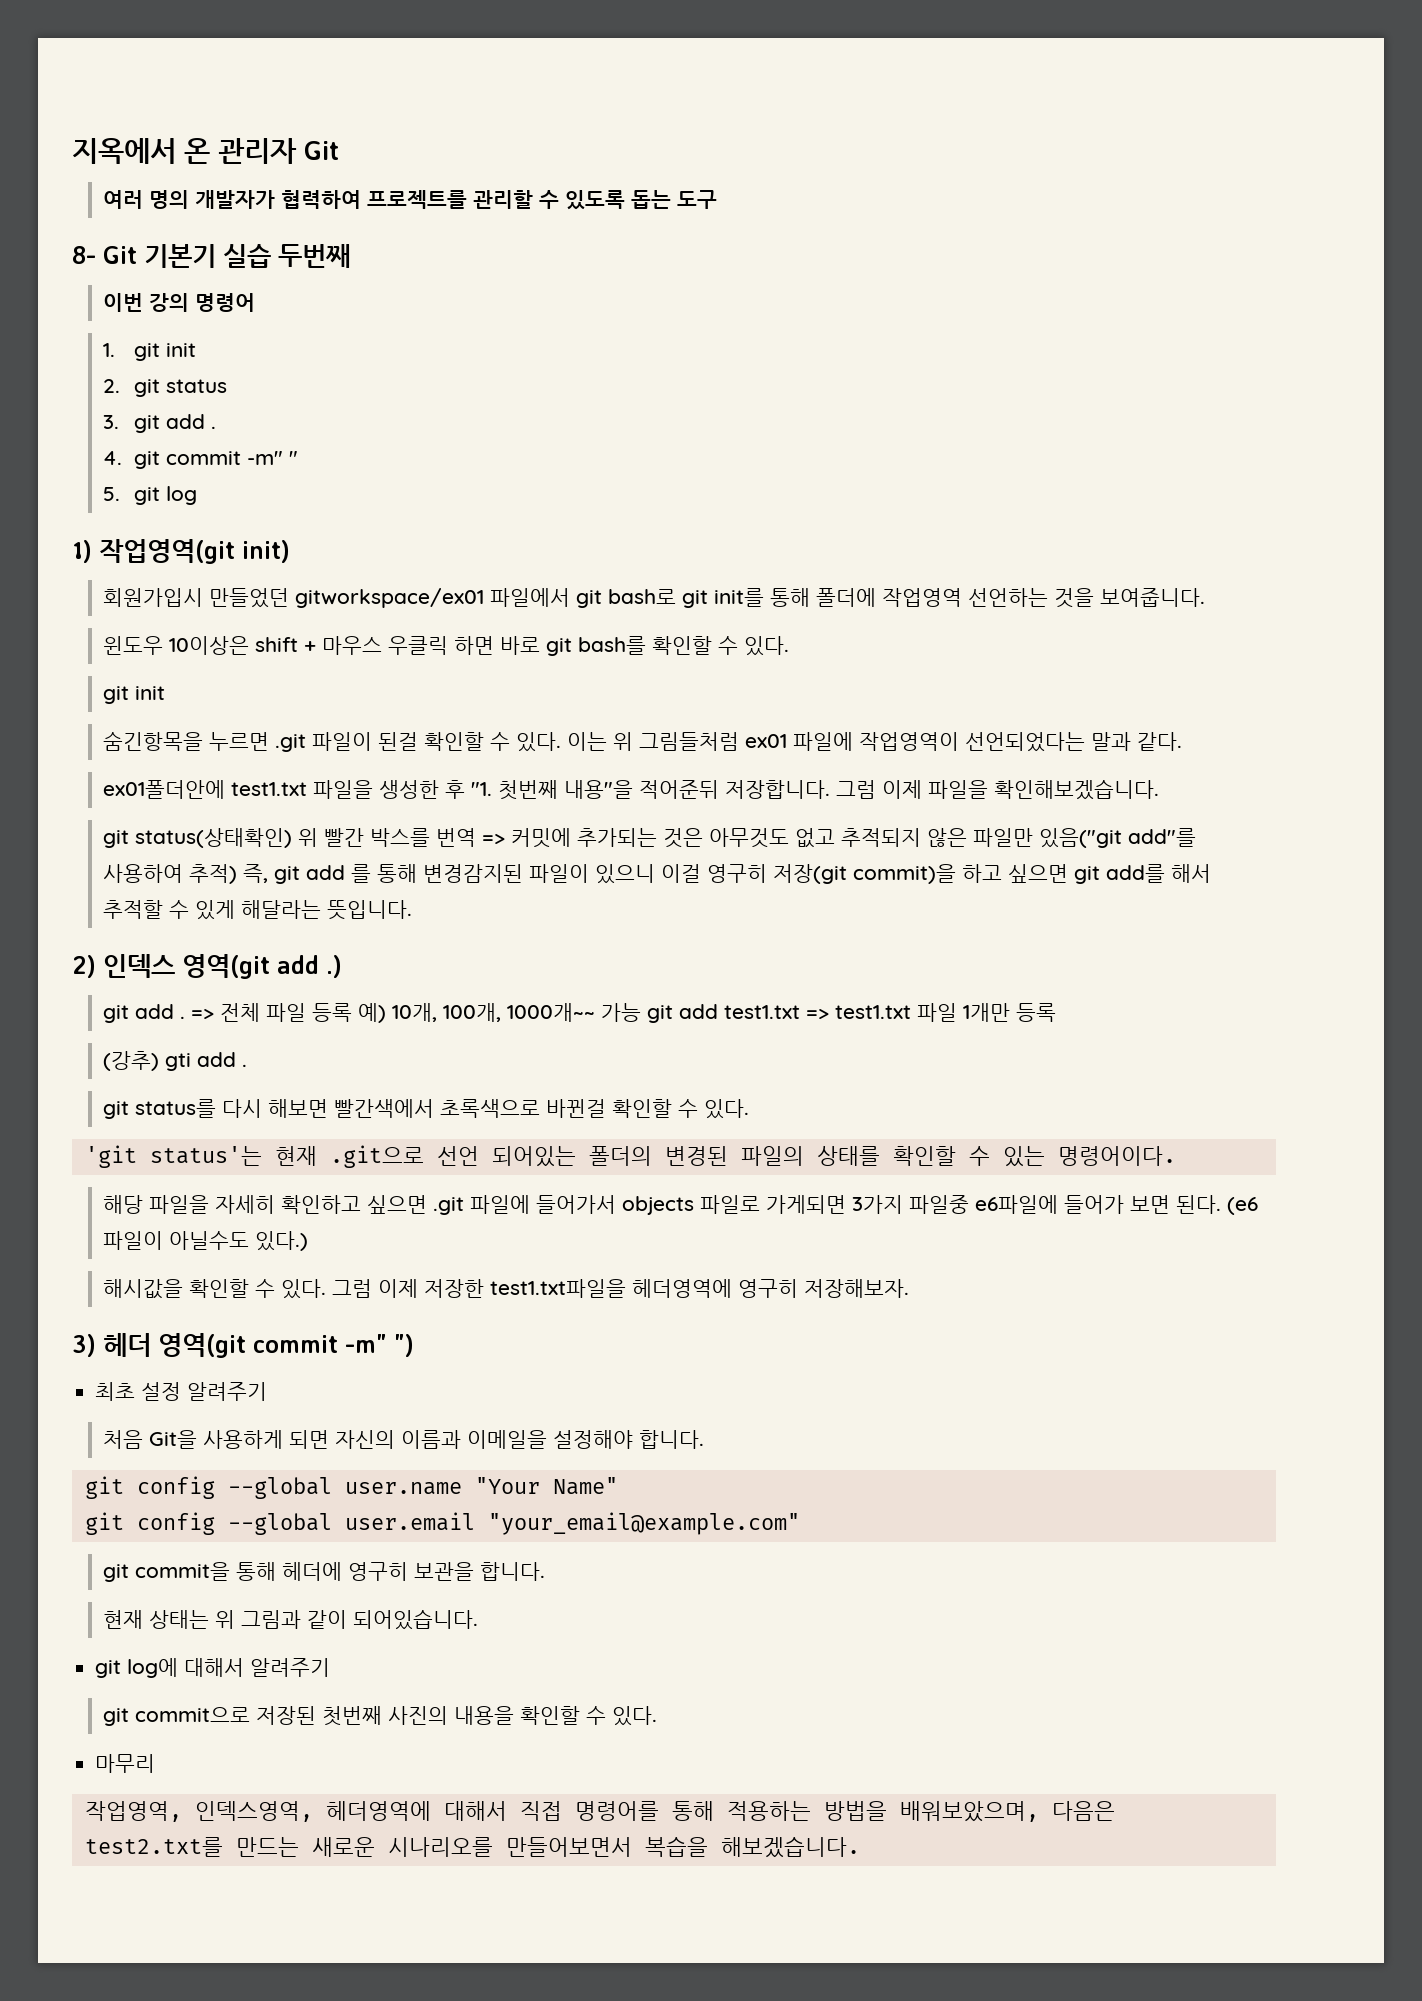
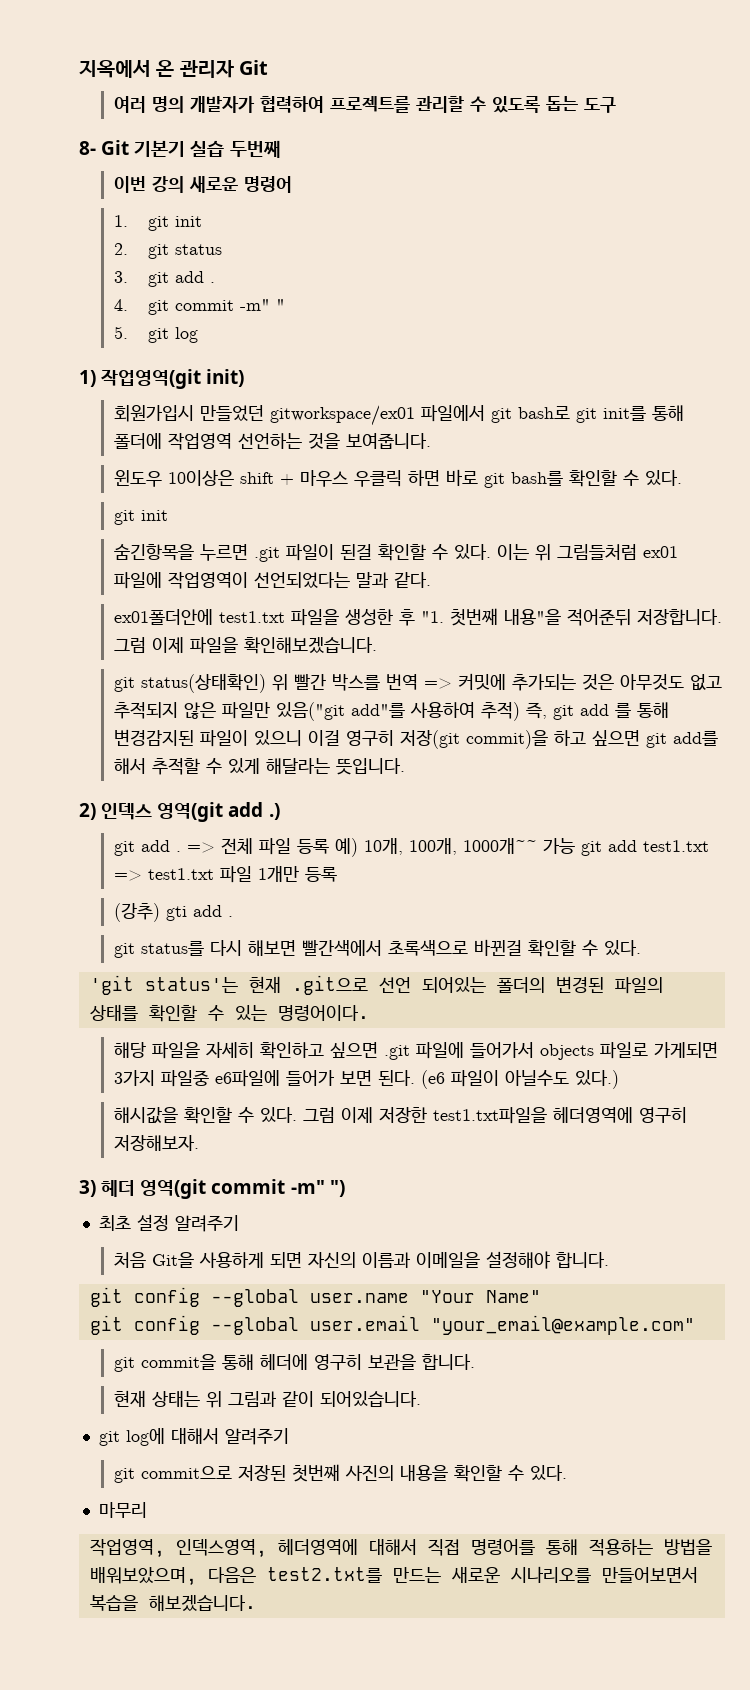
(190, 302) none -> [188,176,238,193] 새로운

